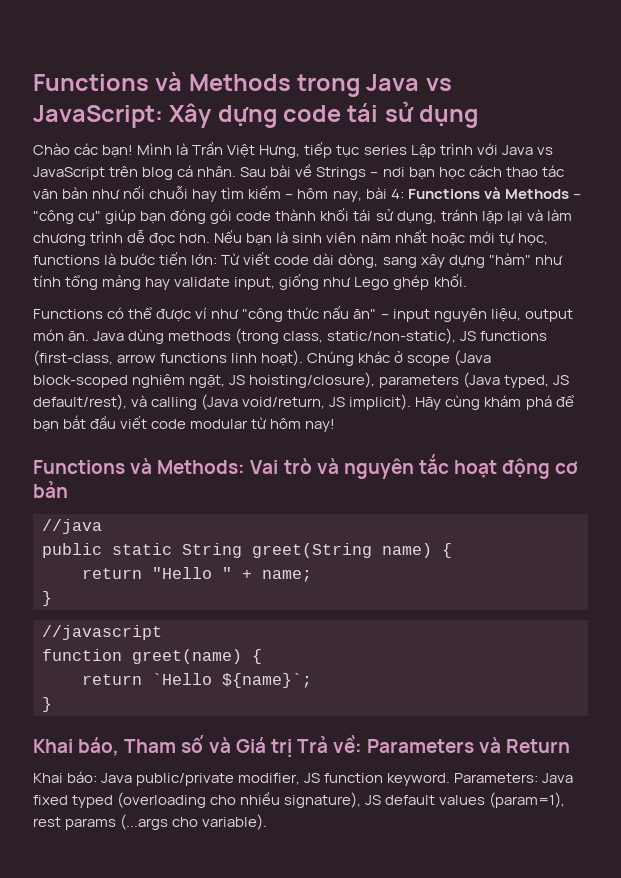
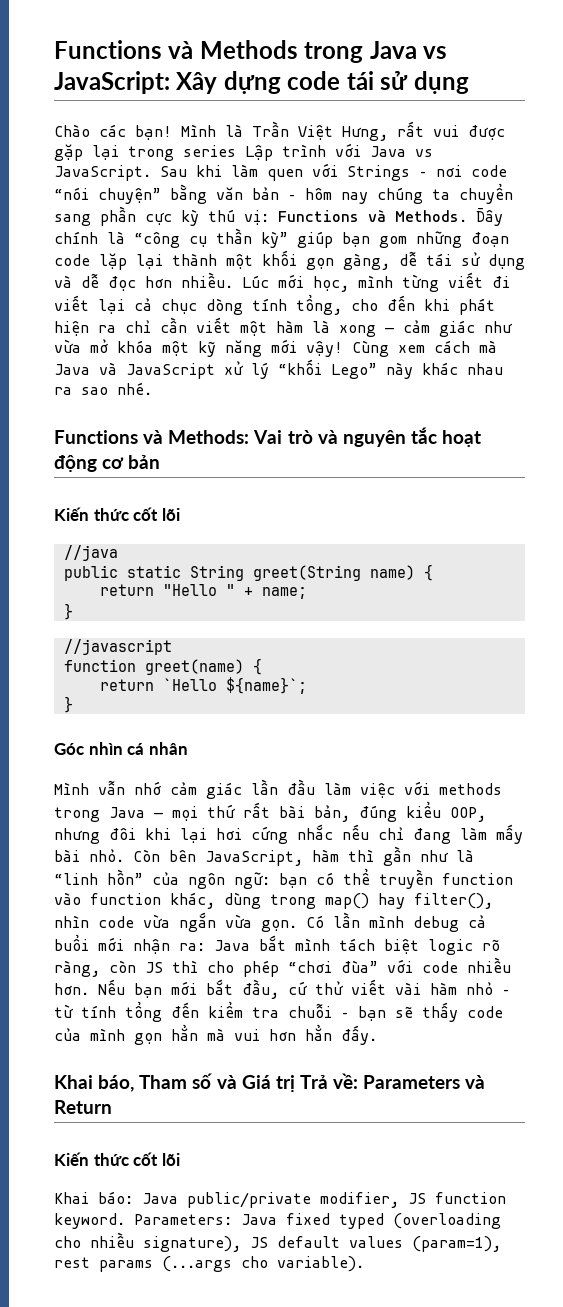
[304,142,360,158] tiếp tục -> [397,121,505,140] [54,144,174,161] rất vui được gặp lại trong
[33,164,564,180] [33,186,581,202] [33,208,572,224] [33,230,548,246] [33,252,563,268] [33,274,467,290] [33,306,573,322] [33,328,548,344] [33,350,492,366] [33,372,570,388] [33,394,574,410] [33,415,336,432] JavaScript trên blog cá nhân. Sau bài về Strings – nơi bạn học cách thao tác văn bản như nối chuỗi hay tìm kiếm – hôm nay, bài 4: Functions và Methods – "công cụ" giúp bạn đóng gói code thành khối tái sử dụng, tránh lặp lại và làm chương trình dễ đọc hơn. Nếu bạn là sinh viên năm nhất hoặc mới tự học, functions là bước tiến lớn: Từ viết code dài dòng, sang xây dựng "hàm" như tính tổng mảng hay validate input, giống như Lego ghép khối. // Functions có thể được ví như "công thức nấu ăn" – input nguyên liệu, output món ăn. Java dùng methods (trong class, static/non-static), JS functions (first-class, arrow functions linh hoạt). Chúng khác ở scope (Java block-scoped nghiêm ngặt, JS hoisting/closure), parameters (Java typed, JS default/rest), và calling (Java void/return, JS implicit). Hãy cùng khám phá để bạn bắt đầu viết code modular từ hôm nay! -> [54,163,507,181] [54,183,513,204] [54,206,503,226] [54,228,509,248] [54,250,525,270] [54,272,510,292] [54,294,495,315] [54,317,513,337] [54,339,497,357] [54,359,503,379] [54,382,152,395] JavaScript. Sau khi làm quen với Strings – nơi code “nói chuyện” bằng văn bản – hôm nay chúng ta chuyển sang phần cực kỳ thú vị: Functions và Methods. Đây chính là “công cụ thần kỳ” giúp bạn gom những đoạn code lặp lại thành một khối gọn gàng, dễ tái sử dụng và dễ đọc hơn nhiều. Lúc mới học, mình từng viết đi viết lại cả chục dòng tính tổng, cho đến khi phát hiện ra chỉ cần viết một hàm là xong — cảm giác như vừa mở khóa một kỹ năng mới vậy! Cùng xem cách mà Java và JavaScript xử lý “khối Lego” này khác nhau ra sao nhé.
(68, 489) none -> [54,507,180,521] // Kiến thức cốt lõi
(52, 704) none -> [54,742,188,755] [54,779,502,799] [54,801,486,822] [54,824,523,844] [54,846,474,866] [54,868,513,889] [54,892,493,909] [54,912,486,932] [54,934,500,955] [54,957,511,977] [54,979,510,999] [54,1001,503,1022] [54,1024,377,1045] // Góc nhìn cá nhân // Mình vẫn nhớ cảm giác lần đầu làm việc với methods trong Java — mọi thứ rất bài bản, đúng kiểu OOP, nhưng đôi khi lại hơi cứng nhắc nếu chỉ đang làm mấy bài nhỏ. Còn bên JavaScript, hàm thì gần như là “linh hồn” của ngôn ngữ: bạn có thể truyền function vào function khác, dùng trong map() hay filter(), nhìn code vừa ngắn vừa gọn. Có lần mình debug cả buổi mới nhận ra: Java bắt mình tách biệt logic rõ ràng, còn JS thì cho phép “chơi đùa” với code nhiều hơn. Nếu bạn mới bắt đầu, cứ thử viết vài hàm nhỏ – từ tính tổng đến kiểm tra chuỗi – bạn sẽ thấy code của mình gọn hẳn mà vui hơn hẳn đấy.
(571, 746) none -> [54,1152,180,1166] // Kiến thức cốt lõi

